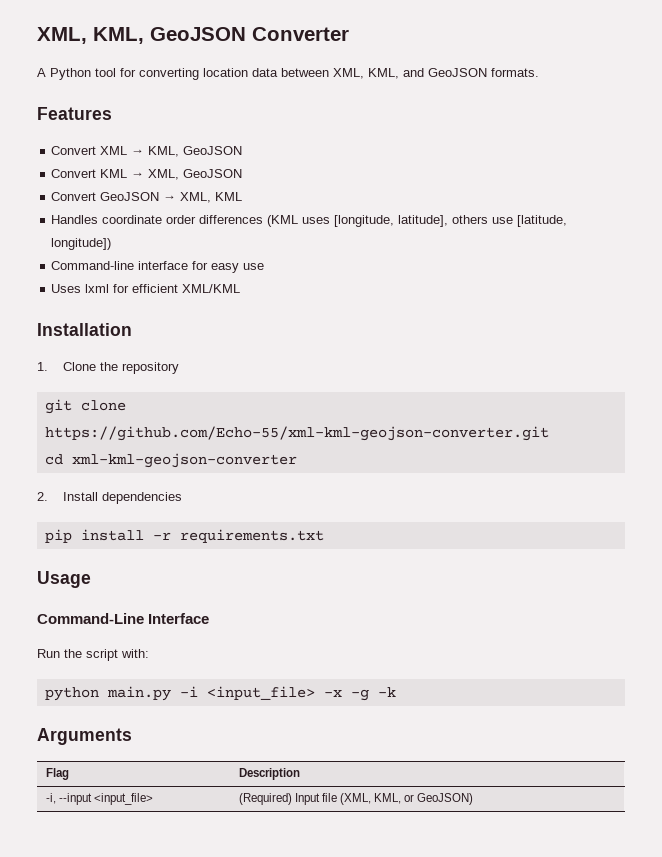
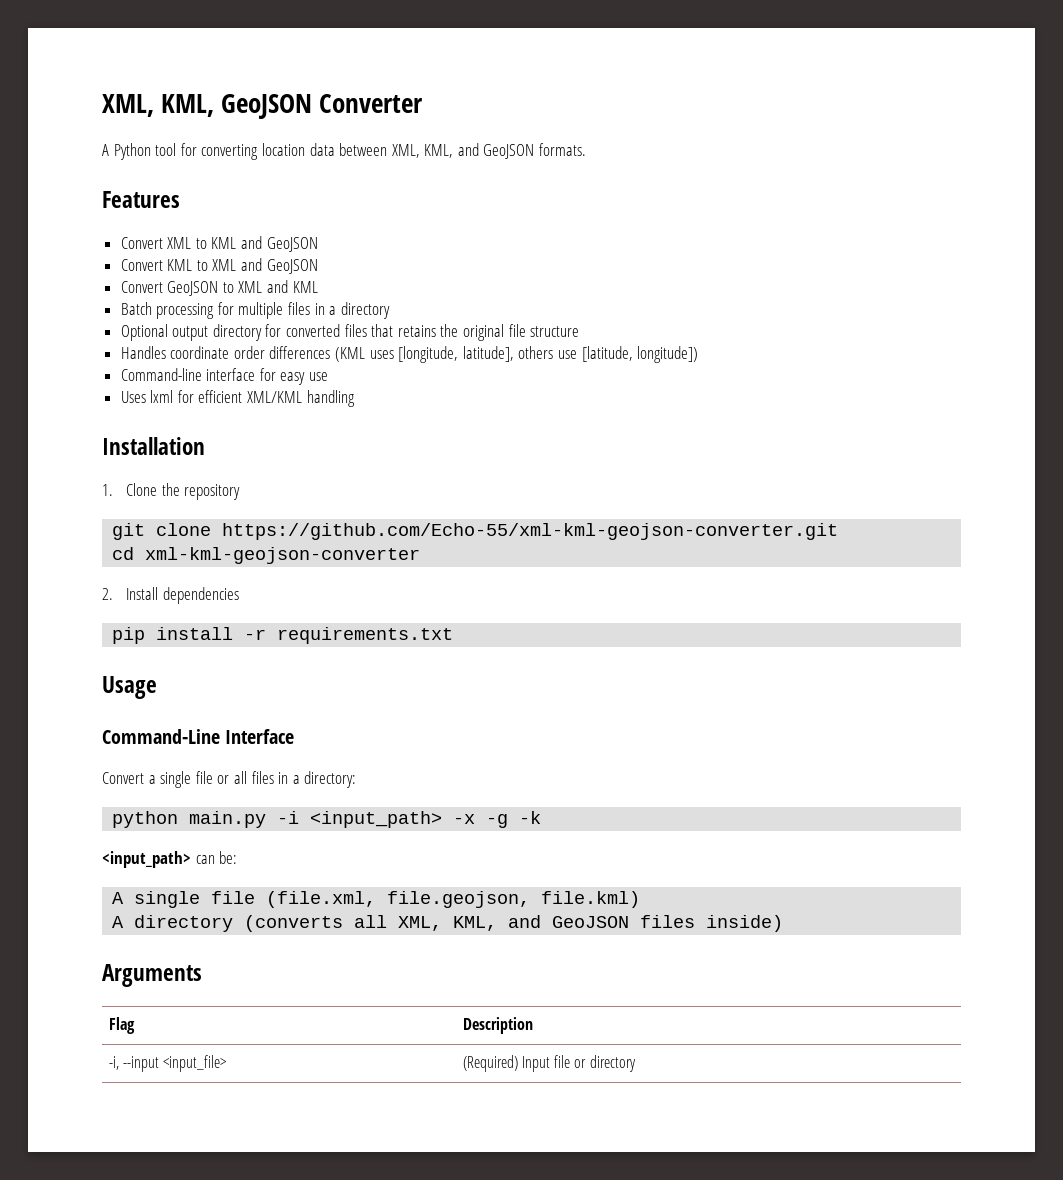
[131,146,180,157] → KML, -> [195,236,263,249] to KML and
[131,169,180,180] → XML, -> [196,258,263,271] to XML and
[163,192,243,203] → XML, KML -> [222,280,318,293] [120,302,390,319] [120,324,580,341] to XML and KML // Batch processing for multiple files in a directory // Optional output directory for converted files that retains the original file structure
(241, 288) none -> [306,390,355,407] handling
[37,649,149,661] Run the script with: -> [102,771,357,788] Convert a single file or all files in a directory:
[206,686,315,700] <input_file> -> [310,811,443,828] <input_path>
(396, 692) none -> [102,851,238,868] [112,891,641,908] [112,915,784,932] // <input_path> can be: // A single file (file.xml, file.geojson, file.kml) // A directory (converts all XML, KML, and GeoJSON files inside)
[340,793,474,805] (XML, KML, or GeoJSON) -> [574,1055,636,1072] or directory

